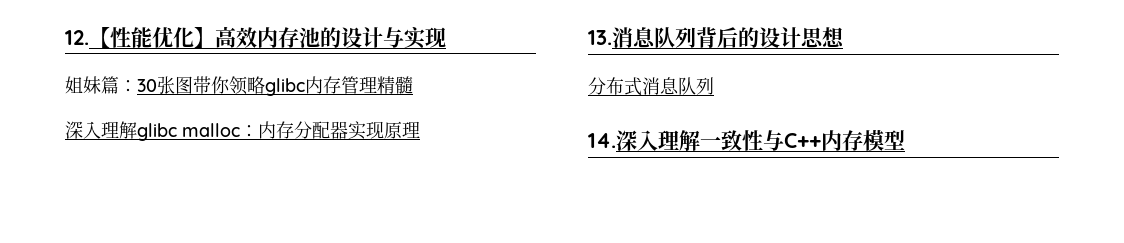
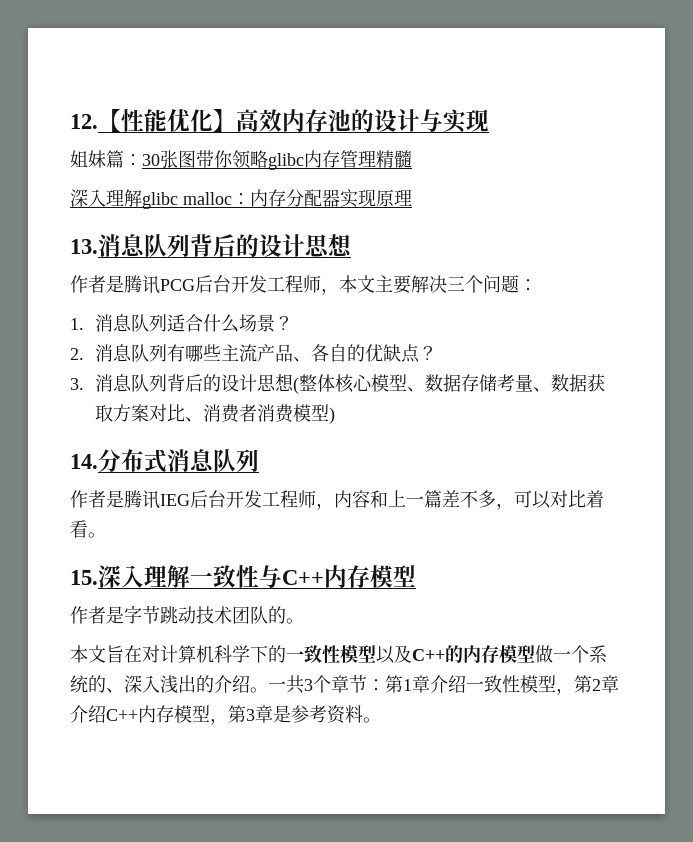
[588,77,714,96] [588,133,616,148] 分布式消息队列 // 14. -> [70,275,537,295] [70,314,294,333] [70,344,438,363] [70,373,606,394] [95,404,336,424] [70,449,259,473] [70,490,604,510] [70,520,106,538] [70,570,98,585] 作者是腾讯PCG后台开发工程师，本文主要解决三个问题： // 1.消息队列适合什么场景？ // 2.消息队列有哪些主流产品、各自的优缺点？ // 3.消息队列背后的设计思想(整体核心模型、数据存储考量、数据获取方案对比、消费者消费模型) // 14.分布式消息队列 // 作者是腾讯IEG后台开发工程师，内容和上一篇差不多，可以对比着看。 // 15.
(905, 140) none -> [70,605,304,624] [70,645,607,664] [70,675,619,695] [70,705,381,725] // 作者是字节跳动技术团队的。 // 本文旨在对计算机科学下的一致性模型以及C++的内存模型做一个系统的、深入浅出的介绍。一共3个章节：第1章介绍一致性模型，第2章介绍C++内存模型，第3章是参考资料。

